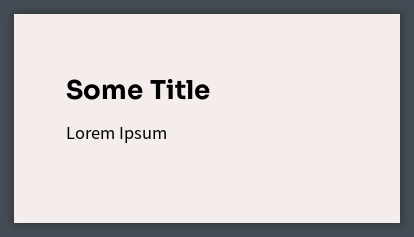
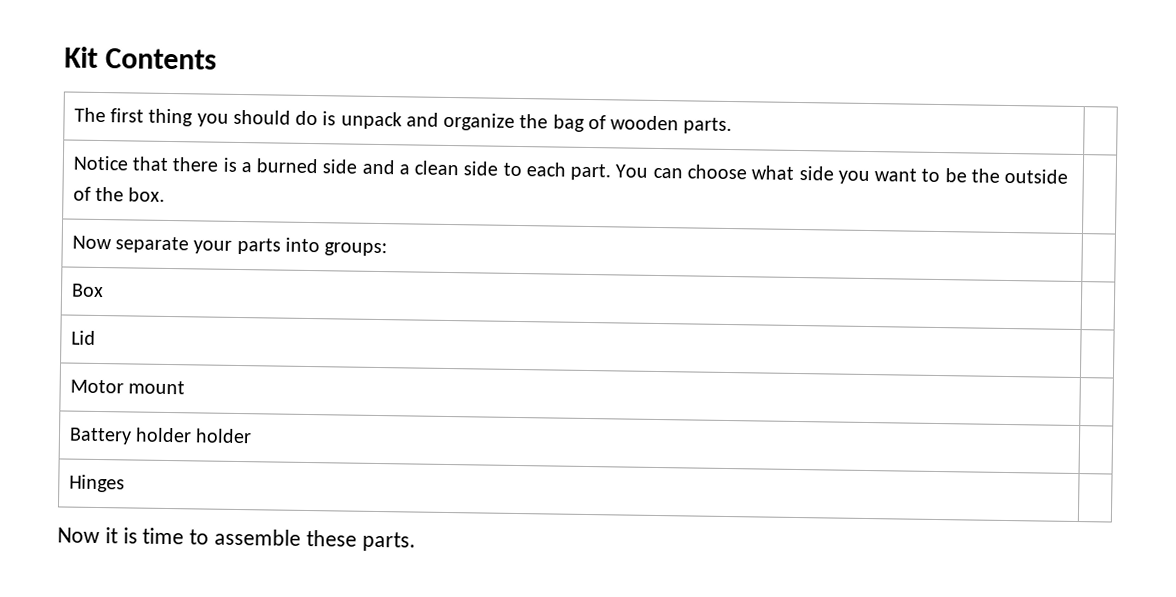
[66,79,211,100] [66,127,168,143] Some Title // Lorem Ipsum -> [64,46,217,70] [73,107,733,135] [72,155,1069,185] [72,186,166,202] [71,235,388,257] [70,283,104,298] [70,330,96,345] [69,379,186,395] [68,427,253,445] [68,474,125,493] [57,527,416,552] Kit Contents // The first thing you should do is unpack and organize the bag of wooden parts. | // Notice that there is a burned side and a clean side to each part. You can choose what side you want to be the outside of the box. | // Now separate your parts into groups: | // Box | // Lid | // Motor mount | // Battery holder holder | // Hinges | // Now it is time to assemble these parts.

